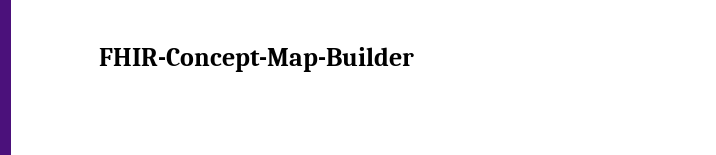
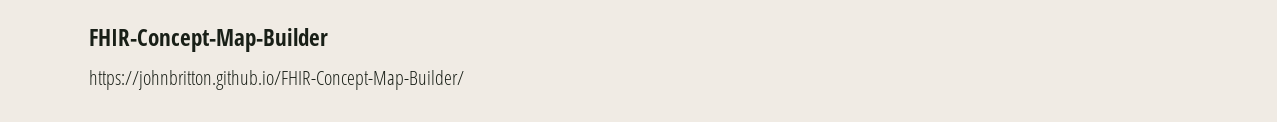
(414, 59) none -> [89,70,464,90] // https://johnbritton.github.io/FHIR-Concept-Map-Builder/

